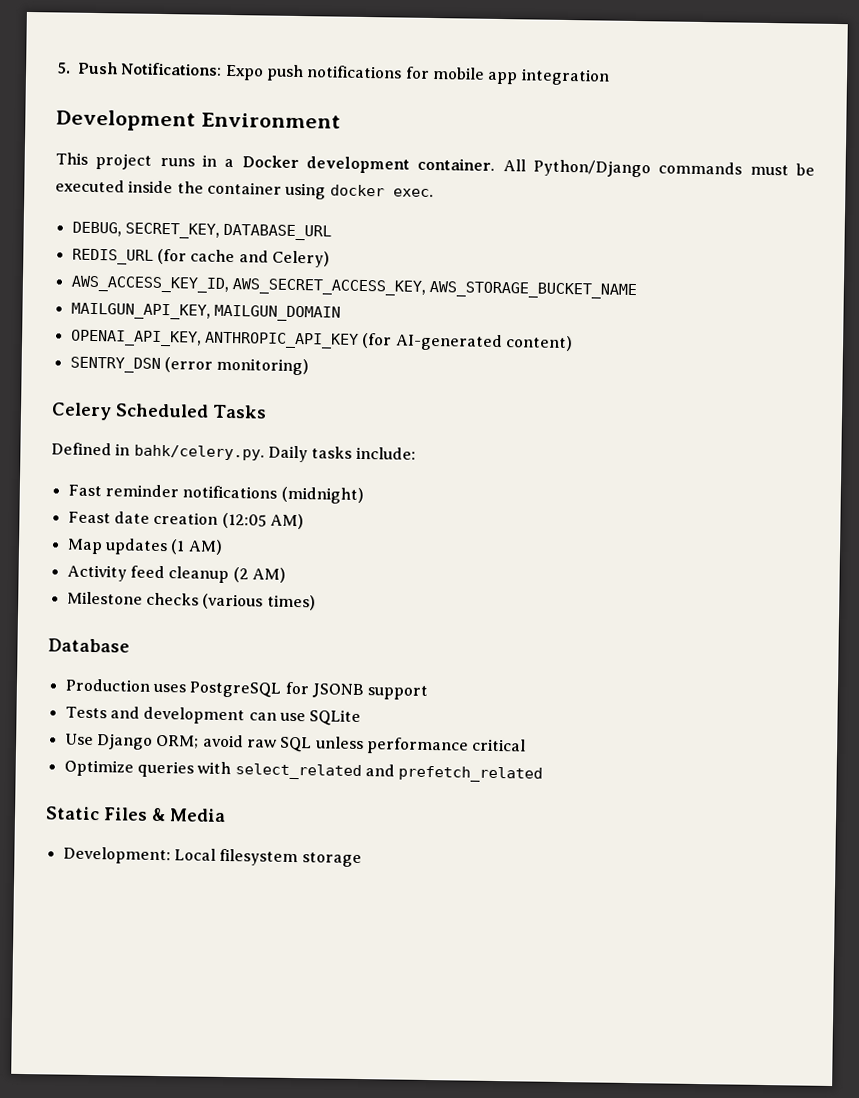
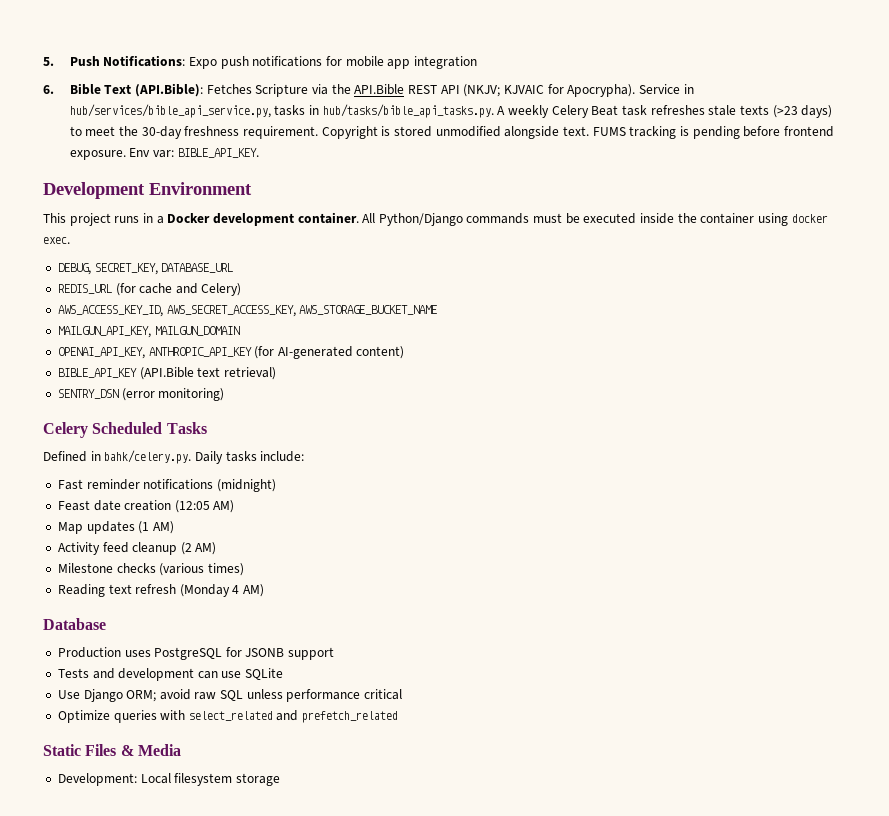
(610, 77) none -> [43,83,694,97] [69,104,833,118] [69,126,834,139] [69,148,259,160] // 6. Bible Text (API.Bible): Fetches Scripture via the API.Bible REST API (NKJV; KJVAIC for Apocrypha). Service in hub/services/bible_api_service.py, tasks in hub/tasks/bible_api_tasks.py. A weekly Celery Beat task refreshes stale texts (>23 days) to meet the 30-day freshness requirement. Copyright is stored unmodified alongside text. FUMS tracking is pending before frontend exposure. Env var: BIBLE_API_KEY.
(573, 343) none -> [57,367,276,380] // BIBLE_API_KEY (API.Bible text retrieval)
(316, 602) none -> [57,584,265,597] // Reading text refresh (Monday 4 AM)

